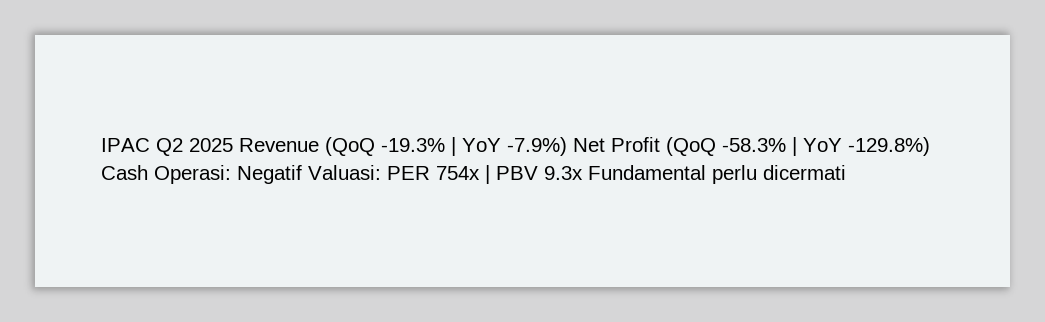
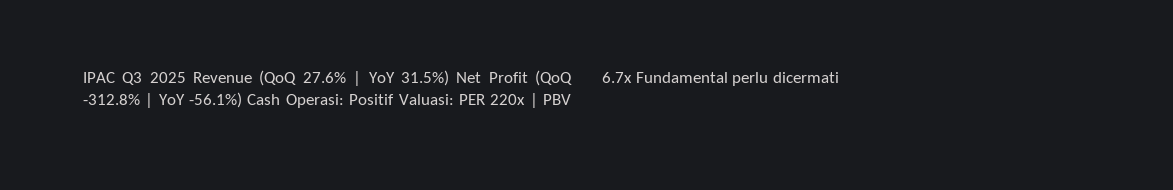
[156,138,183,156] Q2 -> [122,72,143,85] Q3
[381,137,567,156] -19.3% | YoY -7.9%) -> [302,70,449,86] 27.6% | YoY 31.5%)
[722,137,930,156] -58.3% | YoY -129.8%) -> [83,92,243,108] -312.8% | YoY -56.1%)
[237,165,302,184] Negatif -> [349,94,395,105] Positif
[436,166,480,180] 754x -> [490,94,526,105] 220x
[544,166,583,180] 9.3x -> [602,72,632,83] 6.7x

